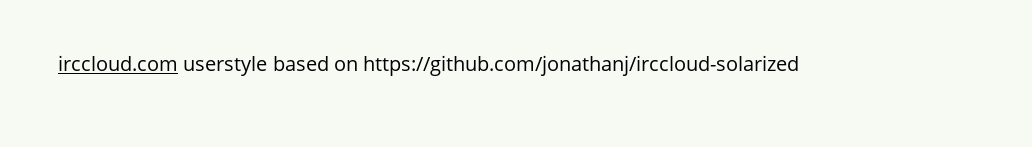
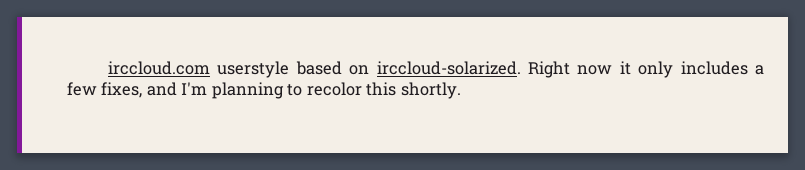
[363,55,800,76] https://github.com/jonathanj/irccloud-solarized -> [376,61,765,78] [67,82,461,99] irccloud-solarized. Right now it only includes a few fixes, and I'm planning to recolor this shortly.

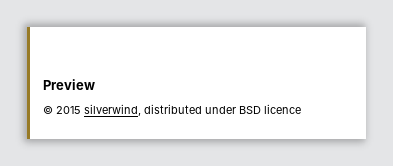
[107,61,765,78] [67,82,461,99] irccloud.com userstyle based on irccloud-solarized. Right now it only includes a few fixes, and I'm planning to recolor this shortly. -> [43,79,95,90] [43,104,301,116] Preview // © 2015 silverwind, distributed under BSD licence

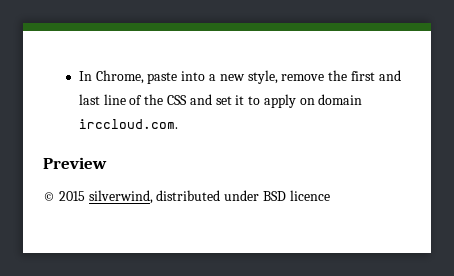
(43, 84) none -> [78,70,401,84] [78,94,363,108] [78,119,178,129] In Chrome, paste into a new style, remove the first and last line of the CSS and set it to apply on domain irccloud.com. //

